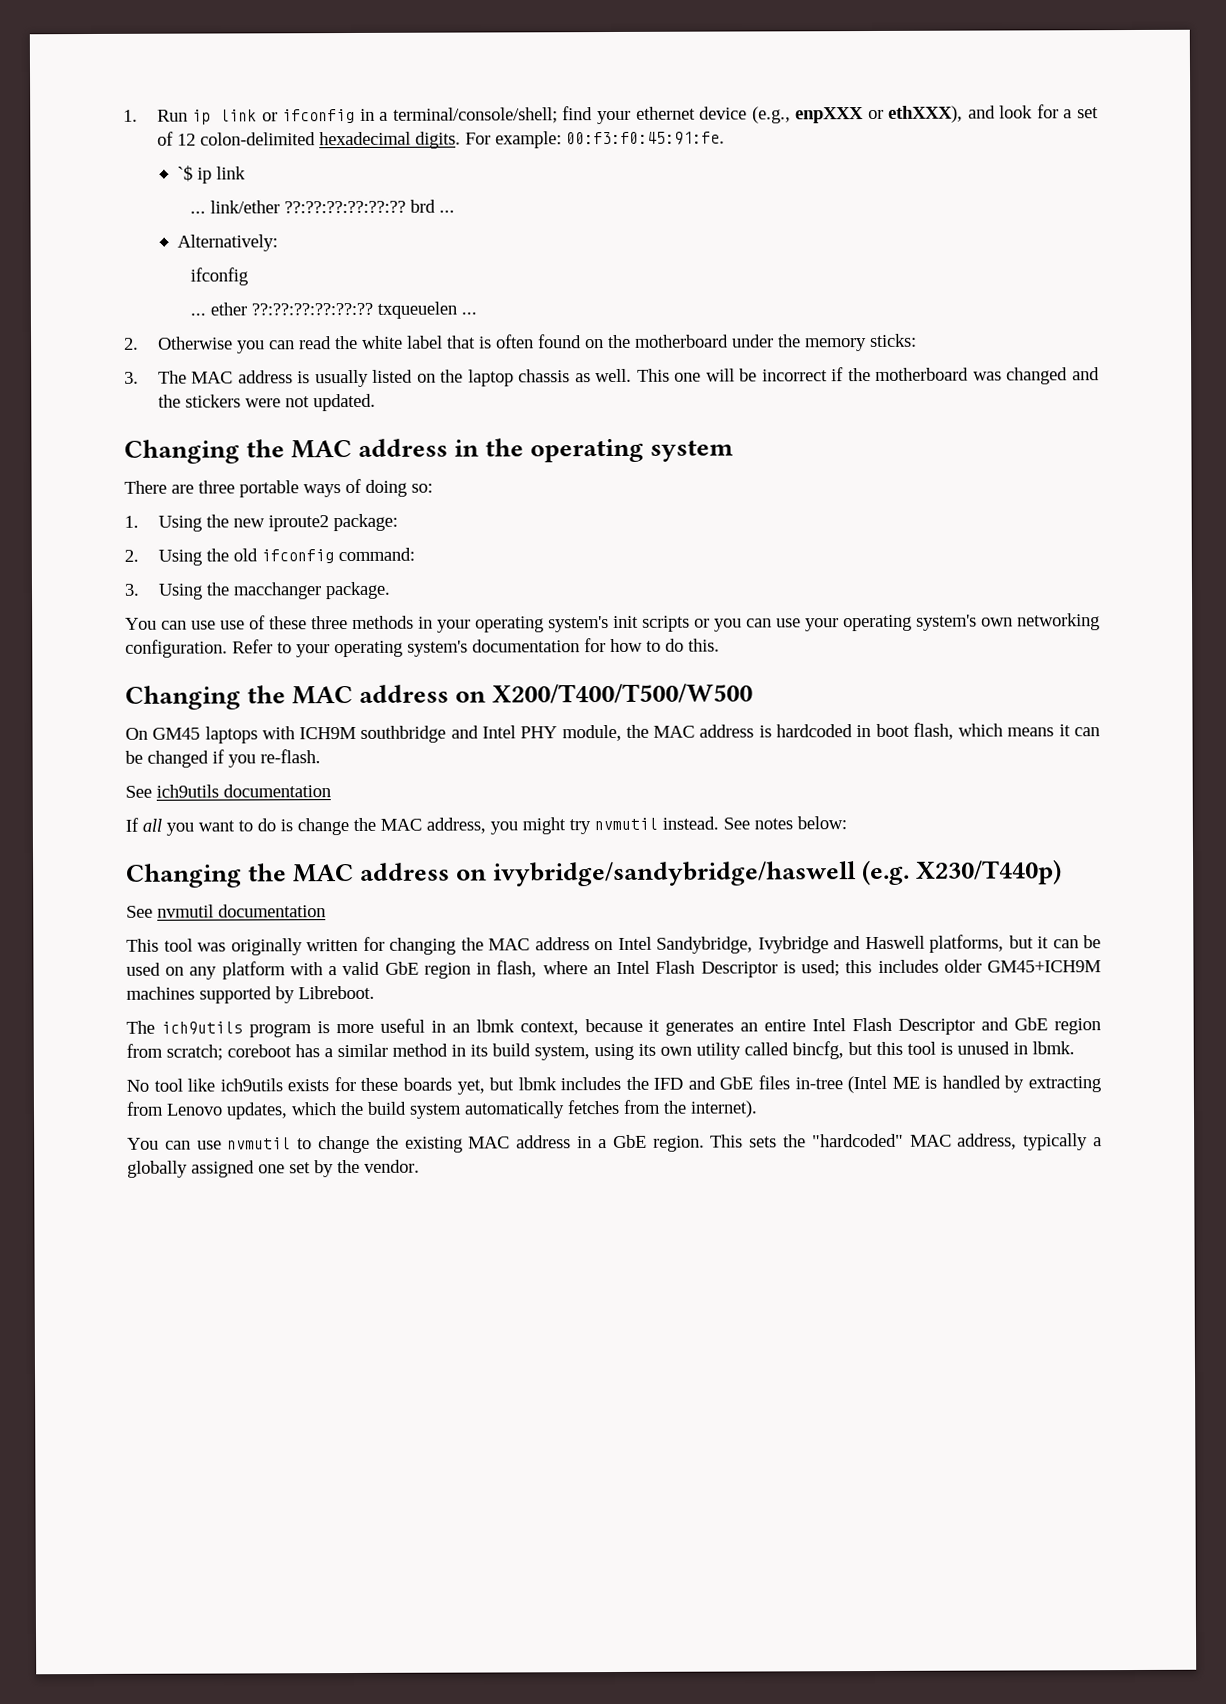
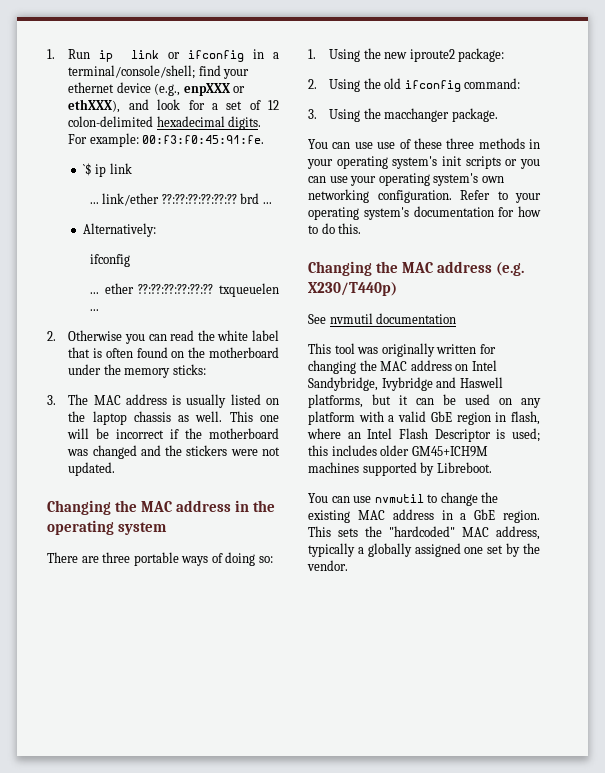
[455,683,754,704] [125,722,1101,744] [125,749,321,768] [125,784,331,798] [125,816,847,836] [126,861,858,888] on X200/T400/T500/W500 // On GM45 laptops with ICH9M southbridge and Intel PHY module, the MAC address is hardcoded in boot flash, which means it can be changed if you re-flash. // See ich9utils documentation // If all you want to do is change the MAC address, you might try nvmutil instead. See notes below: // Changing the MAC address on ivybridge/sandybridge/haswell -> (493, 267) none
[126,1017,1102,1038] [126,1041,1075,1061] [126,1075,1102,1095] [126,1099,758,1120] // The ich9utils program is more useful in an lbmk context, because it generates an entire Intel Flash Descriptor and GbE region from scratch; coreboot has a similar method in its build system, using its own utility called bincfg, but this tool is unused in lbmk. // No tool like ich9utils exists for these boards yet, but lbmk includes the IFD and GbE files in-tree (Intel ME is handled by extracting from Lenovo updates, which the build system automatically fetches from the internet). -> (492, 467) none

